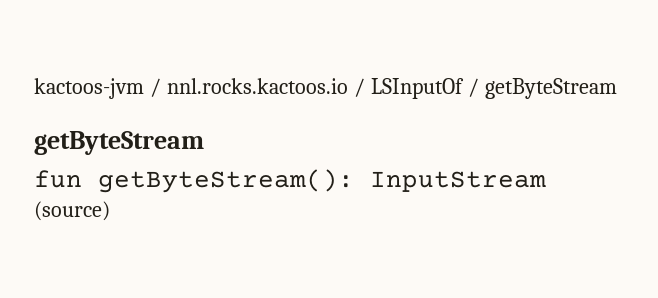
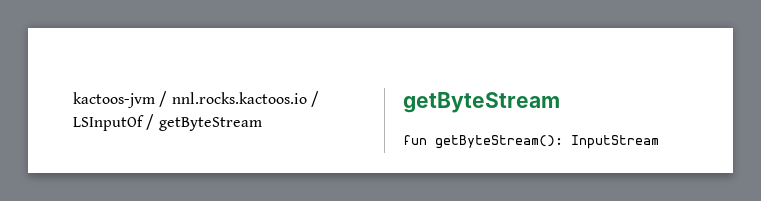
[34,201,110,221] (source) -> (659, 142) none

